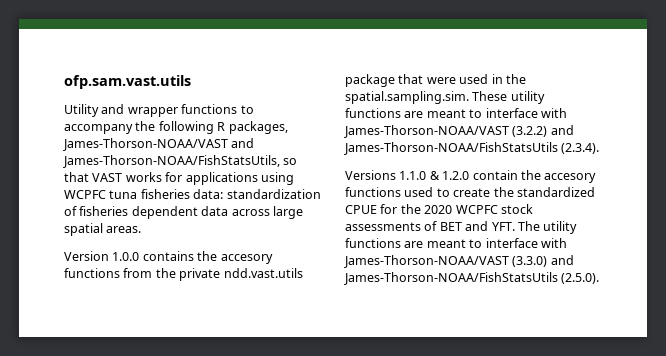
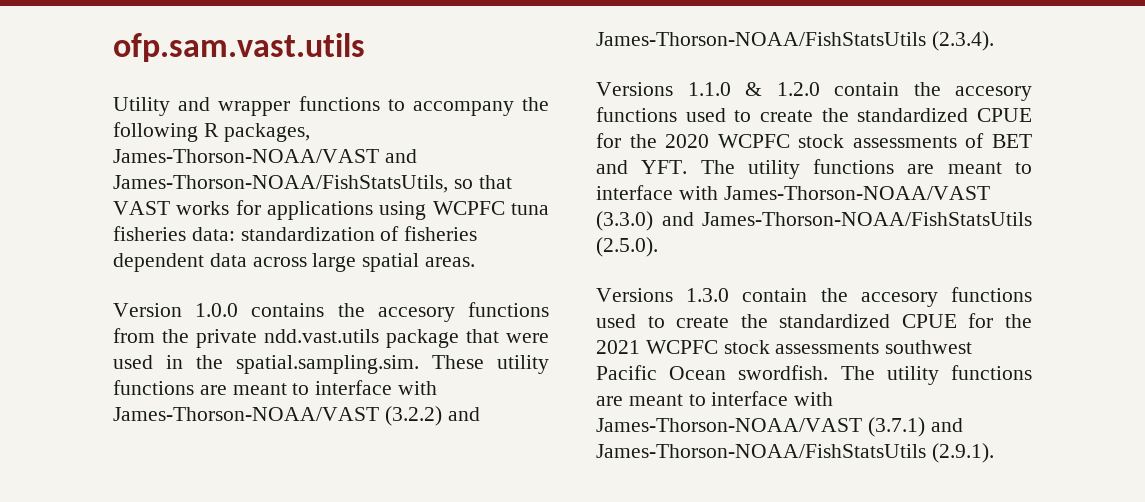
(600, 278) none -> [596,287,1032,307] [596,313,1032,328] [596,340,973,354] [596,365,1032,385] [596,391,834,406] [596,417,963,437] [596,443,994,463] // Versions 1.3.0 contain the accesory functions used to create the standardized CPUE for the 2021 WCPFC stock assessments southwest Pacific Ocean swordfish. The utility functions are meant to interface with James-Thorson-NOAA/VAST (3.7.1) and James-Thorson-NOAA/FishStatsUtils (2.9.1).

